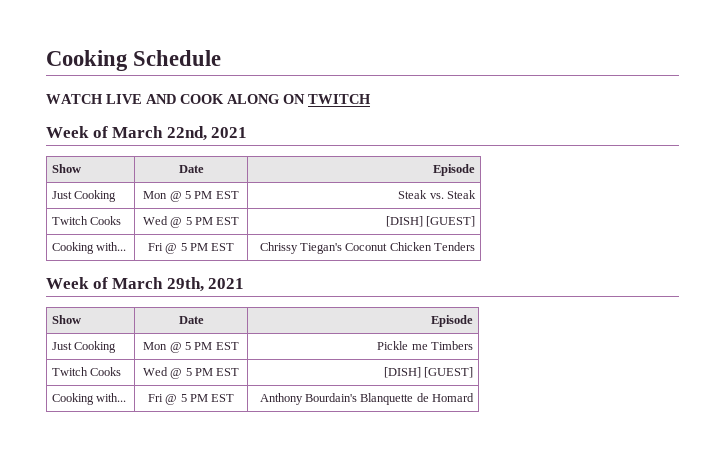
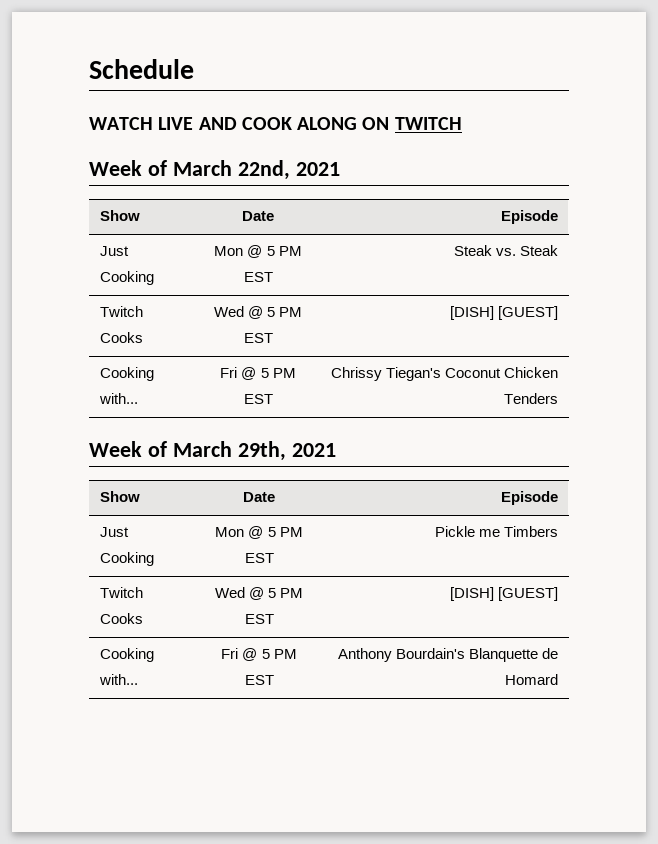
[46,50,128,71] Cooking -> (89, 69) none

